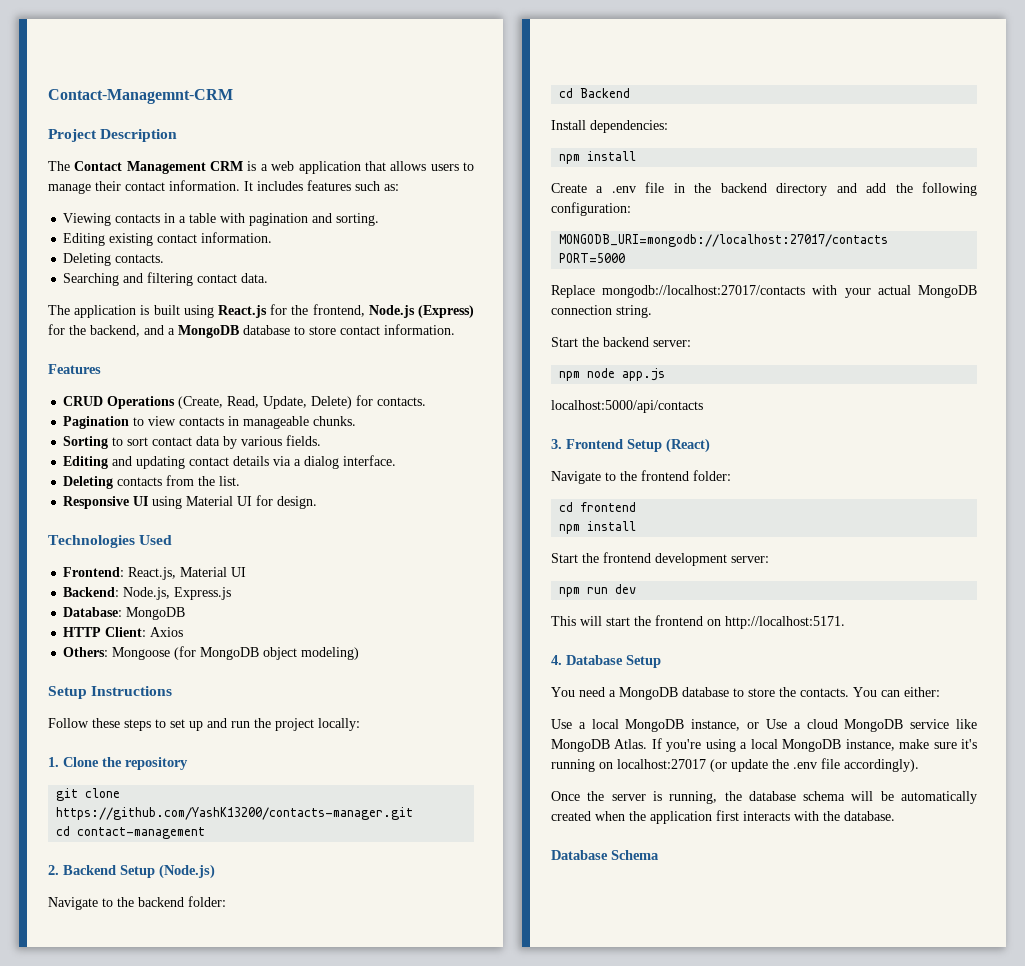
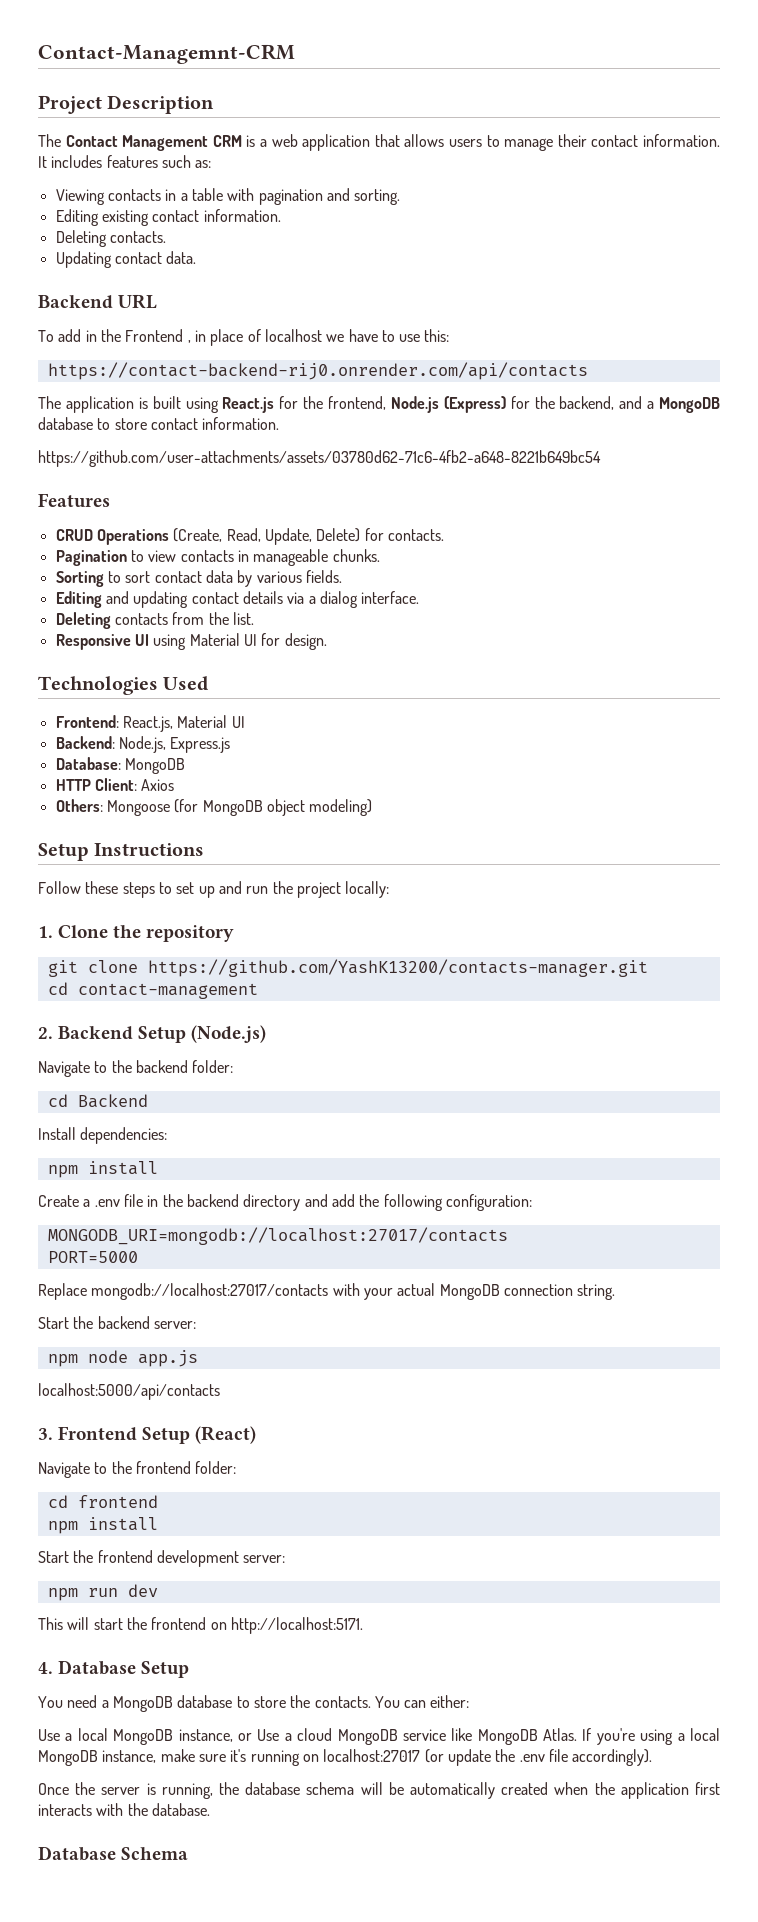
[63,272,194,286] Searching and filtering -> [55,251,112,268] Updating
(269, 278) none -> [38,294,158,309] [38,329,450,346] [47,362,588,380] // Backend URL // To add in the Frontend , in place of localhost we have to use this: // https://contact-backend-rij0.onrender.com/api/contacts
(455, 329) none -> [38,450,601,467] // https://github.com/user-attachments/assets/03780d62-71c6-4fb2-a648-8221b649bc54

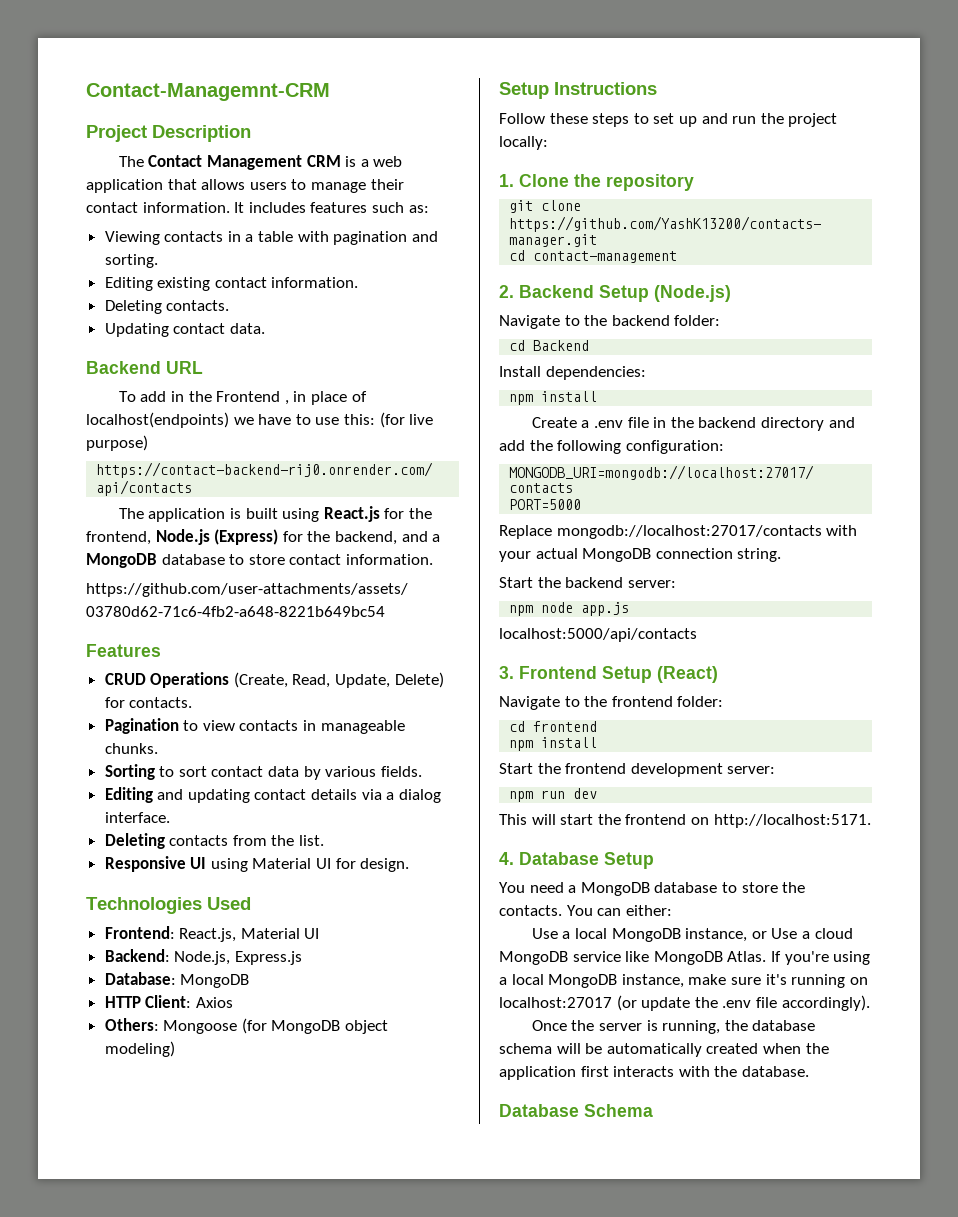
[264,329,322,342] localhost -> [86,412,229,428] localhost(endpoints)
(450, 335) none -> [379,412,434,428] [86,435,148,451] (for live purpose)

